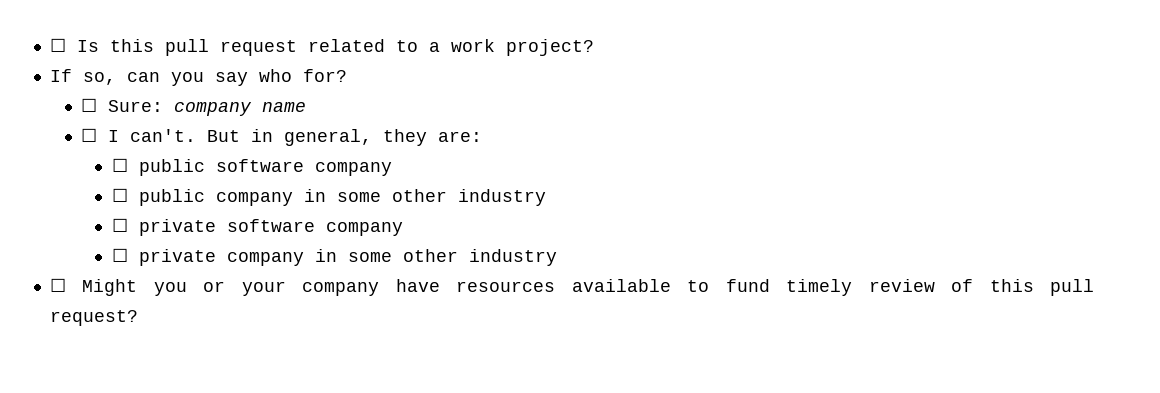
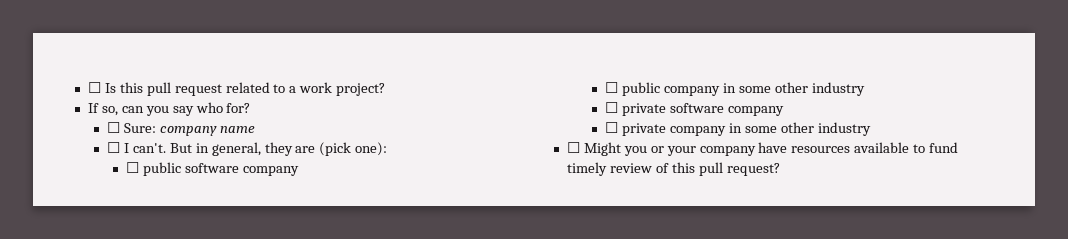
[437,131,482,142] are: -> [295,142,388,156] are (pick one):

